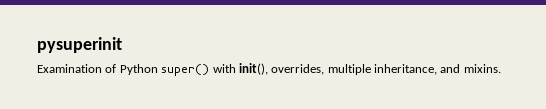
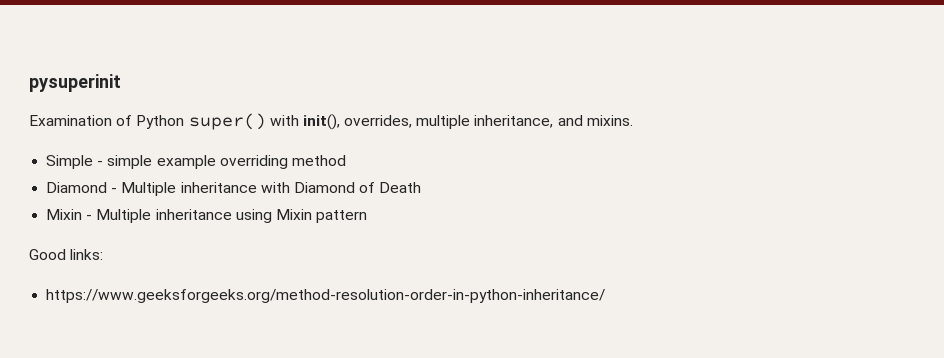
(501, 68) none -> [46,155,346,169] [46,182,422,196] [46,209,368,223] [29,249,104,260] [46,289,606,303] // Simple - simple example overriding method // Diamond - Multiple inheritance with Diamond of Death // Mixin - Multiple inheritance using Mixin pattern // Good links: // https://www.geeksforgeeks.org/method-resolution-order-in-python-inheritance/

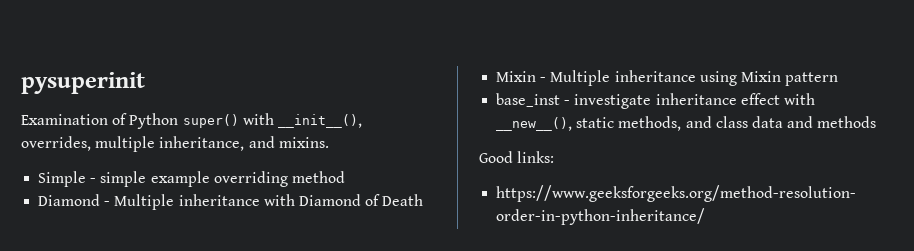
[302,114,340,130] init(), -> [277,114,362,128] __init__(),
(368, 216) none -> [496,93,815,109] [496,116,877,131] // base_inst - investigate inheritance effect with __new__(), static methods, and class data and methods

